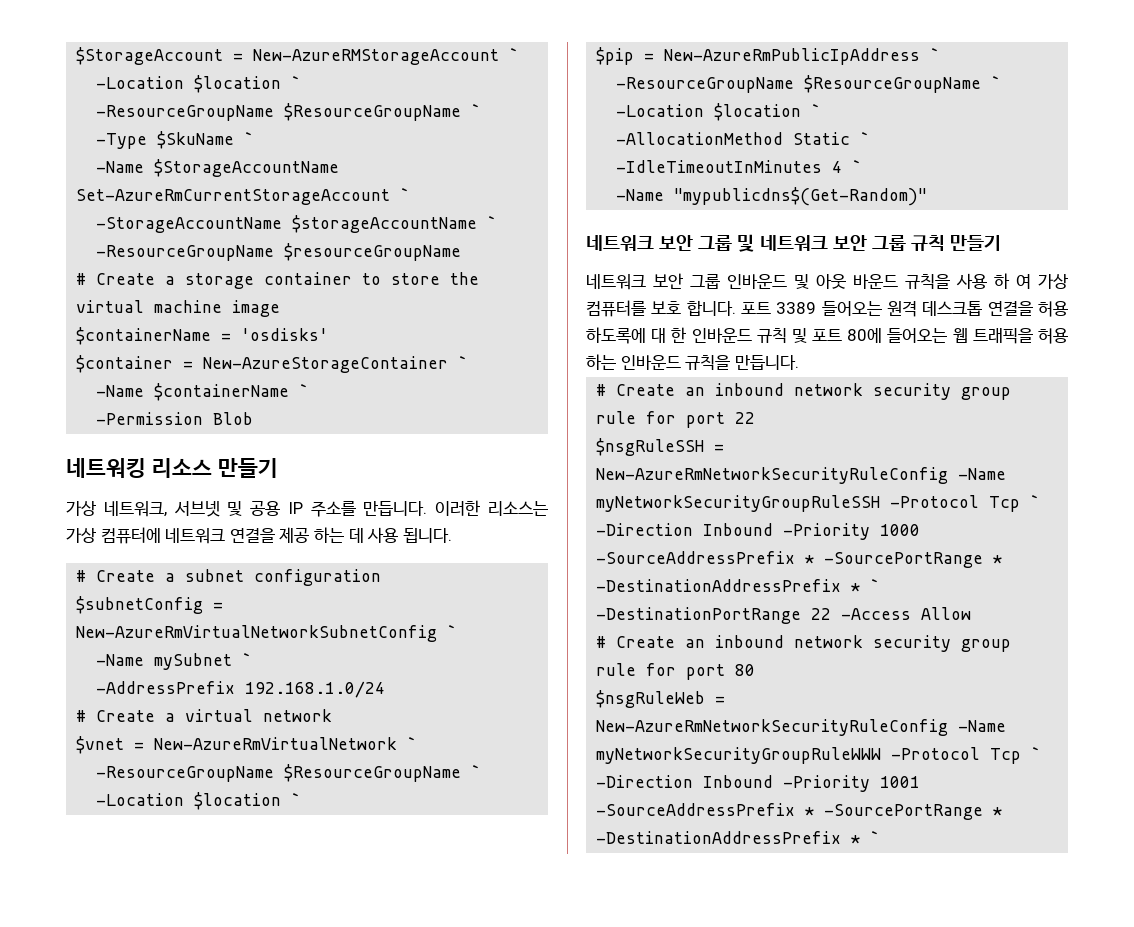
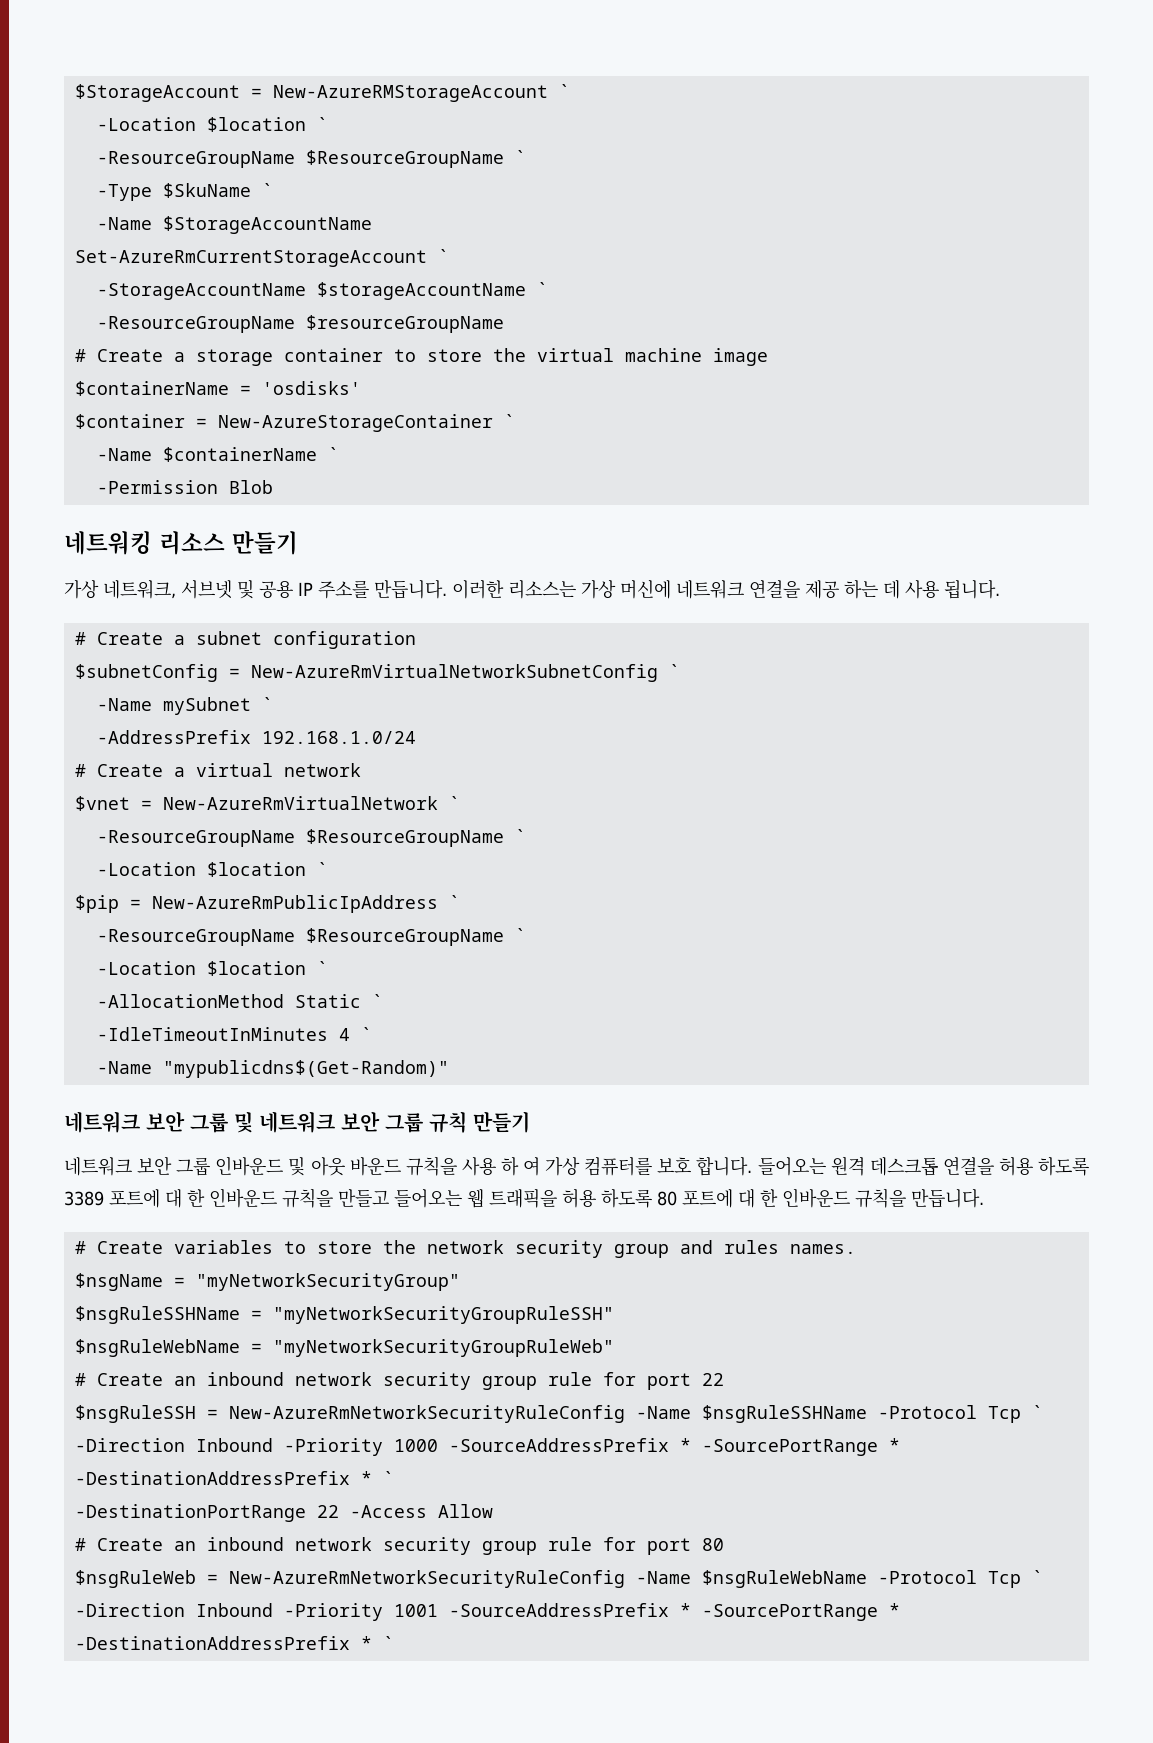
[100,527,161,544] 컴퓨터에 -> [620,580,671,599] 머신에
[741,302,817,314] 포트 3389 -> (753, 1166) none
[586,327,1068,344] [586,354,799,371] 하도록에 대 한 인바운드 규칙 및 포트 80에 들어오는 웹 트래픽을 허용 하는 인바운드 규칙을 만듭니다. -> [1038,1157,1090,1176] [64,1188,984,1208] [74,1240,856,1258] [74,1273,460,1291] [74,1306,614,1324] [74,1339,614,1357] 하도록 3389 포트에 대 한 인바운드 규칙을 만들고 들어오는 웹 트래픽을 허용 하도록 80 포트에 대 한 인바운드 규칙을 만듭니다. // # Create variables to store the network security group and rules names. // $nsgName = "myNetworkSecurityGroup" // $nsgRuleSSHName = "myNetworkSecurityGroupRuleSSH" // $nsgRuleWebName = "myNetworkSecurityGroupRuleWeb"
[596,495,881,512] myNetworkSecurityGroupRuleSSH -> [701,1405,867,1423] $nsgRuleSSHName
[596,747,882,764] myNetworkSecurityGroupRuleWWW -> [701,1570,867,1588] $nsgRuleWebName

